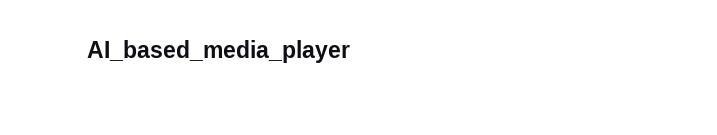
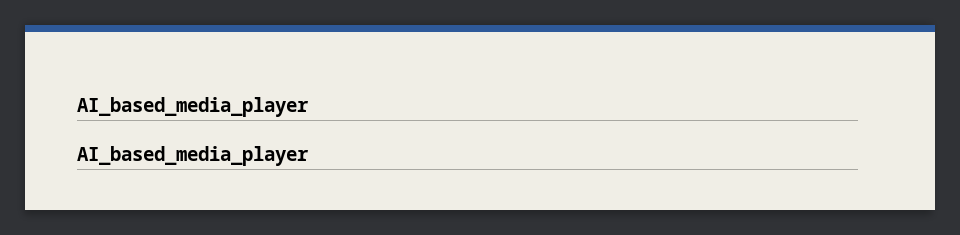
[87,40,350,63] AI_based_media_player -> [77,97,309,117] [77,146,309,166] AI_based_media_player // AI_based_media_player

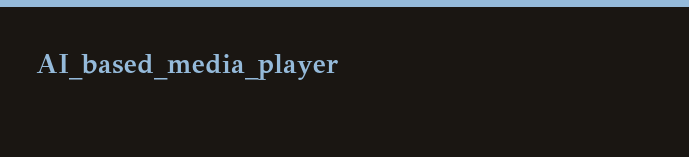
[77,97,309,117] [77,146,309,166] AI_based_media_player // AI_based_media_player -> [36,54,338,80] AI_based_media_player

